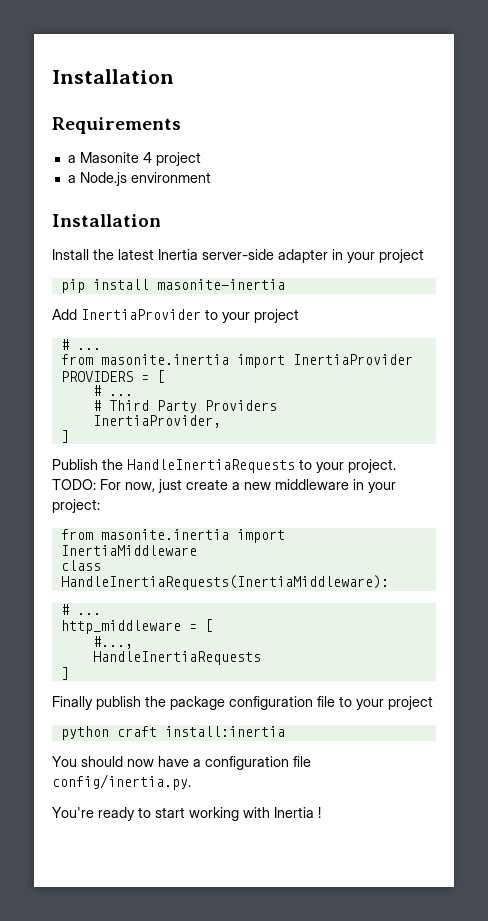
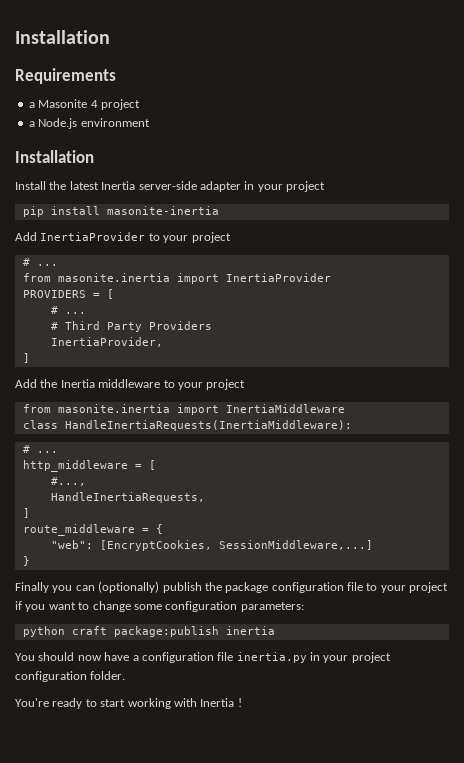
[52,459,396,473] [52,479,396,493] [52,499,100,513] Publish the HandleInertiaRequests to your project. TODO: For now, just create a new middleware in your project: -> [15,379,246,390] Add the Inertia middleware to your project
[92,651,261,665] [60,667,69,680] [52,696,93,710] HandleInertiaRequests // ] // Finally -> [50,492,205,503] [22,508,30,518] [22,524,163,536] [50,540,373,551] [22,556,30,566] [15,581,160,593] HandleInertiaRequests, // ] // route_middleware = { // "web": [EncryptCookies, SessionMiddleware,...] // } // Finally you can (optionally)
(433, 703) none -> [15,601,304,612] if you want to change some configuration parameters:
[164,726,285,737] install:inertia -> [113,626,275,637] package:publish inertia
[52,774,191,790] config/inertia.py. -> [236,652,391,663] [15,671,126,682] inertia.py in your project configuration folder.

